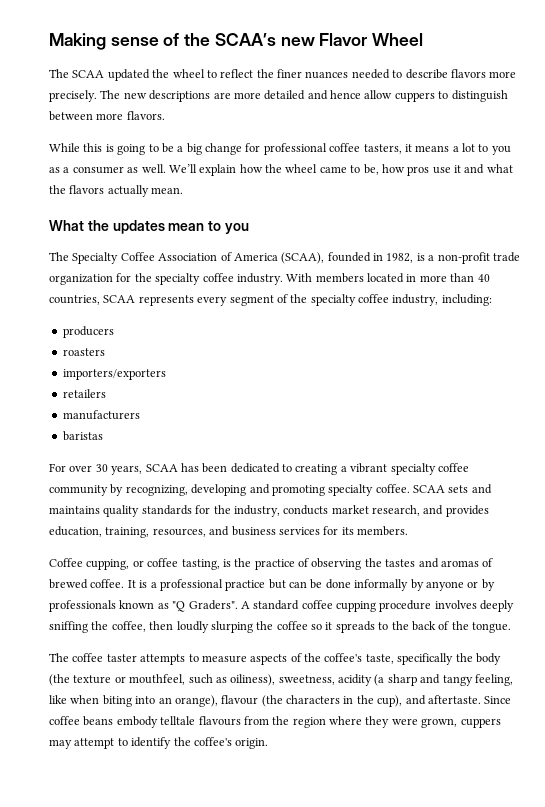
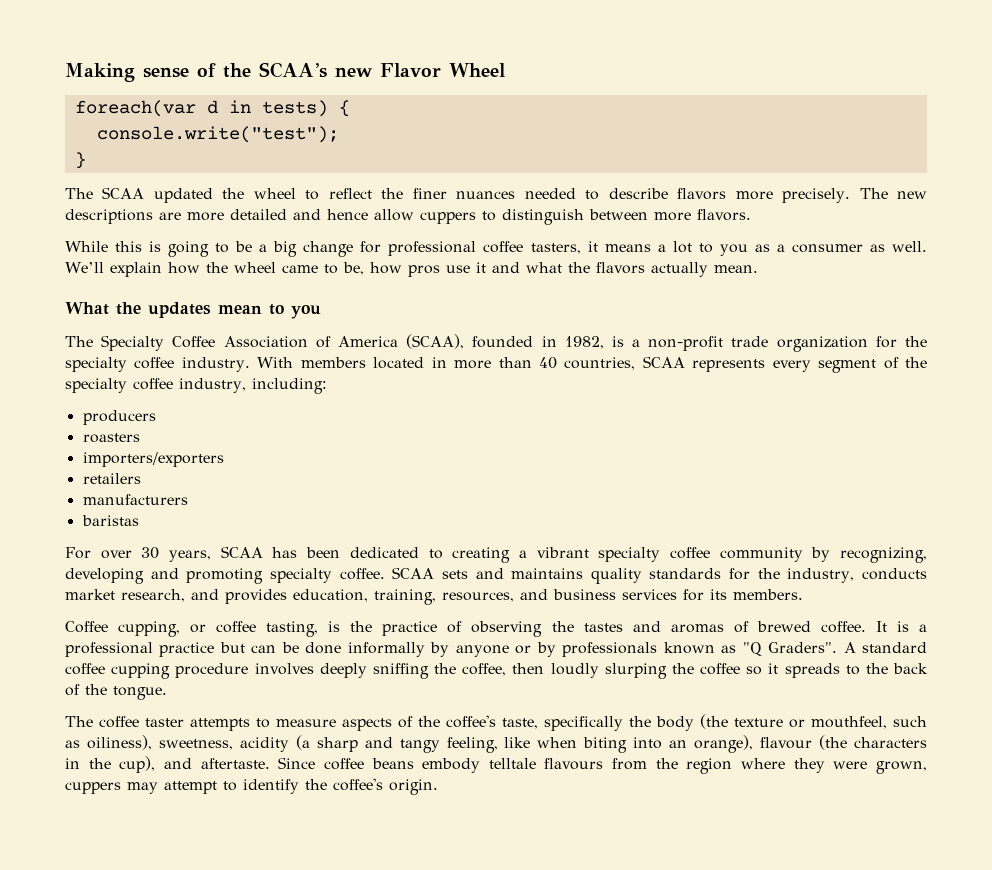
(424, 39) none -> [74,100,350,117] [96,126,339,143] [74,152,86,169] // foreach(var d in tests) { // console.write("test"); // }

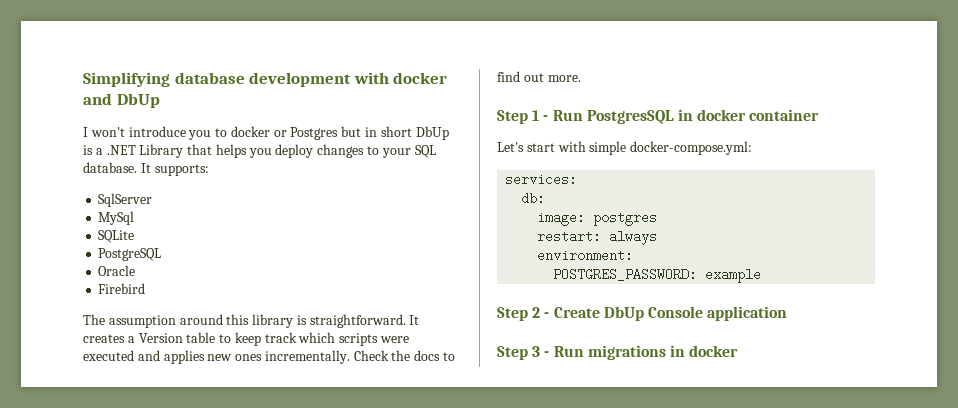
[65,62,505,82] [74,100,350,117] [96,126,339,143] [74,152,86,169] [65,187,928,203] [65,209,751,225] [65,241,928,257] [65,262,758,277] [65,302,321,319] [65,334,927,352] [65,356,927,373] [65,378,327,394] [82,410,156,425] [82,433,140,443] [82,452,224,467] [82,473,141,484] [82,494,188,505] [81,515,139,526] [65,546,927,563] [65,567,927,584] [65,589,803,605] [65,621,928,637] [65,642,928,657] [65,663,928,679] [65,684,167,700] [65,714,927,731] [65,735,928,753] [65,756,927,774] [65,778,438,795] Making sense of the SCAA’s new Flavor Wheel // foreach(var d in tests) { // console.write("test"); // } // The SCAA updated the wheel to reflect the finer nuances needed to describe flavors more precisely. The new descriptions are more detailed and hence allow cuppers to distinguish between more flavors. // While this is going to be a big change for professional coffee tasters, it means a lot to you as a consumer as well. We’ll explain how the wheel came to be, how pros use it and what the flavors actually mean. // What the updates mean to you // The Specialty Coffee Association of America (SCAA), founded in 1982, is a non-profit trade organization for the specialty coffee industry. With members located in more than 40 countries, SCAA represents every segment of the specialty coffee industry, including: // producers // roasters // importers/exporters // retailers // manufacturers // baristas // For over 30 years, SCAA has been dedicated to creating a vibrant specialty coffee community by recognizing, developing and promoting specialty coffee. SCAA sets and maintains quality standards for the industry, conducts market research, and provides education, training, resources, and business services for its members. // Coffee cupping, or coffee tasting, is the practice of observing the tastes and aromas of brewed coffee. It is a professional practice but can be done informally by anyone or by professionals known as "Q Graders". A standard coffee cupping procedure involves deeply sniffing the coffee, then loudly slurping the coffee so it spreads to the back of the tongue. // The coffee taster attempts to measure aspects of the coffee's taste, specifically the body (the texture or mouthfeel, such as oiliness), sweetness, acidity (a sharp and tangy feeling, like when biting into an orange), flavour (the characters in the cup), and aftertaste. Since coffee beans embody telltale flavours from the region where they were grown, cuppers may attempt to identify the coffee's origin. -> [83,72,448,87] [83,93,160,108] [83,126,449,140] [83,144,436,158] [83,162,209,176] [98,193,153,207] [98,211,135,225] [98,230,135,243] [98,248,162,261] [98,265,136,276] [98,283,146,294] [83,314,420,328] [83,332,410,346] [83,350,456,364] [497,71,581,82] [497,109,820,124] [497,141,753,155] [505,173,578,186] [521,192,546,205] [537,211,658,226] [537,230,658,245] [537,249,634,262] [553,268,762,283] [497,306,788,321] [497,345,739,360] Simplifying database development with docker and DbUp // I won't introduce you to docker or Postgres but in short DbUp is a .NET Library that helps you deploy changes to your SQL database. It supports: // SqlServer // MySql // SQLite // PostgreSQL // Oracle // Firebird // The assumption around this library is straightforward. It creates a Version table to keep track which scripts were executed and applies new ones incrementally. Check the docs to find out more. // Step 1 - Run PostgresSQL in docker container // Let's start with simple docker-compose.yml: // services: // db: // image: postgres // restart: always // environment: // POSTGRES_PASSWORD: example // Step 2 - Create DbUp Console application // Step 3 - Run migrations in docker

